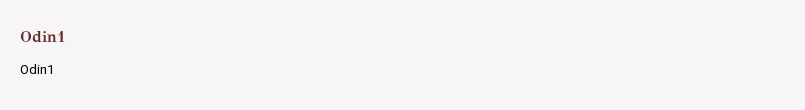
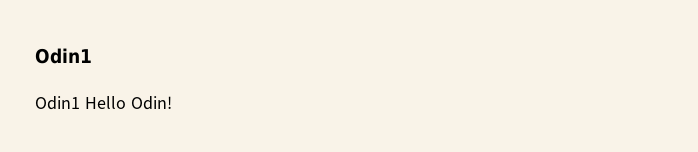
(55, 69) none -> [84,96,172,110] Hello Odin!

